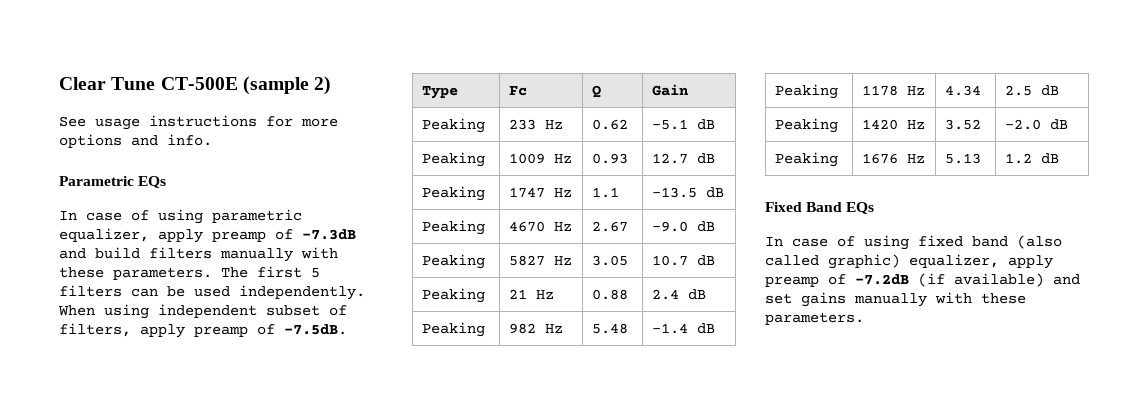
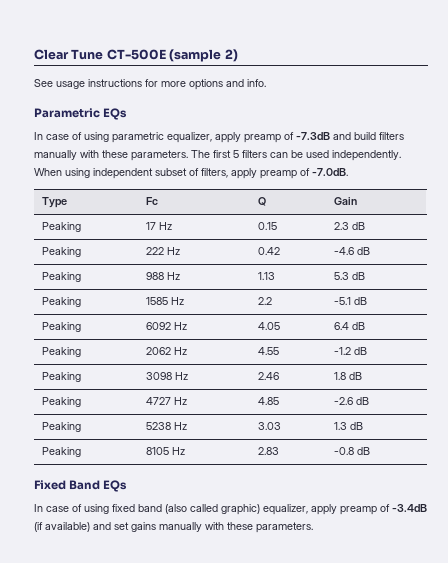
[284,324,347,335] -7.5dB. -> [312,168,348,176] -7.0dB.
[509,119,564,130] [592,119,629,130] 233 Hz | 0.62 -> [146,222,173,230] [258,222,278,230] [334,222,366,230] [42,247,82,257] [146,247,181,255] [258,247,281,255] [334,247,371,255] [42,272,82,282] [146,272,181,280] [258,272,276,280] [334,272,366,280] [42,297,82,307] [146,297,185,305] [258,297,273,305] 17 Hz | 0.15 | 2.3 dB // Peaking | 222 Hz | 0.42 | -4.6 dB // Peaking | 988 Hz | 1.13 | 5.3 dB // Peaking | 1585 Hz | 2.2
[509,153,573,164] [592,153,629,164] [652,153,716,164] [422,186,486,201] [509,187,573,198] [592,187,620,198] [652,187,725,198] [422,220,486,235] [509,221,573,232] [592,221,629,232] [652,221,716,232] [422,254,486,269] [509,255,573,266] [592,255,629,266] [652,255,716,266] [422,288,486,303] [509,289,555,299] [592,289,629,300] [652,289,707,300] [422,322,486,337] [509,323,564,334] [592,323,629,334] [652,323,716,334] [775,84,839,99] [862,85,926,96] [945,85,982,96] [1005,85,1060,96] [775,118,839,133] [862,119,926,130] [945,119,982,130] [1005,119,1069,130] [775,152,839,167] [862,153,926,164] [945,153,982,164] [1005,153,1033,164] 1009 Hz | 0.93 | 12.7 dB // Peaking | 1747 Hz | 1.1 | -13.5 dB // Peaking | 4670 Hz | 2.67 | -9.0 dB // Peaking | 5827 Hz | 3.05 | 10.7 dB // Peaking | 21 Hz | 0.88 | 2.4 dB // Peaking | 982 Hz | 5.48 | -1.4 dB // Peaking | 1178 Hz | 4.34 | 2.5 dB // Peaking | 1420 Hz | 3.52 | -2.0 dB // Peaking | 1676 Hz | 5.13 | 1.2 -> [146,322,188,330] [258,322,281,330] [334,322,366,330] [42,347,82,357] [146,347,188,355] [258,347,280,355] [334,347,368,355] [42,372,82,382] [146,372,189,380] [258,372,280,380] [334,372,363,380] [42,397,82,407] [146,397,188,405] [258,397,280,405] [334,397,370,405] [42,422,82,432] [146,422,188,430] [258,422,282,430] [334,422,364,430] [42,447,82,457] [146,447,186,455] [258,447,280,455] [334,447,355,455] 6092 Hz | 4.05 | 6.4 dB // Peaking | 2062 Hz | 4.55 | -1.2 dB // Peaking | 3098 Hz | 2.46 | 1.8 dB // Peaking | 4727 Hz | 4.85 | -2.6 dB // Peaking | 5238 Hz | 3.03 | 1.3 dB // Peaking | 8105 Hz | 2.83 | -0.8
[855,274,909,285] -7.2dB -> [392,504,427,512] -3.4dB

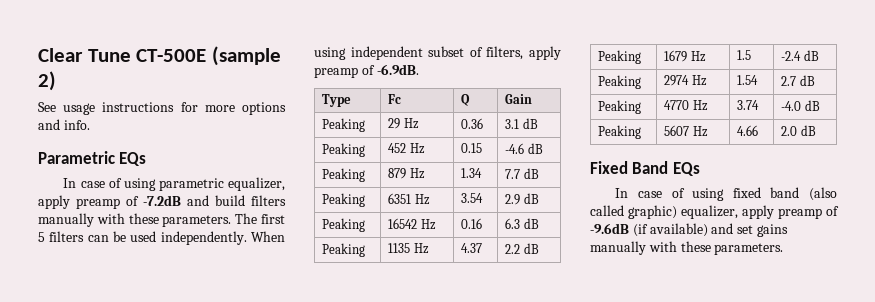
[296,132,330,140] -7.3dB -> [143,195,181,206] -7.2dB
[312,168,348,176] -7.0dB. -> [376,64,419,75] -6.9dB.
[146,222,173,230] [258,222,278,230] [334,222,366,230] [42,247,82,257] [146,247,181,255] [258,247,281,255] 17 Hz | 0.15 | 2.3 dB // Peaking | 222 Hz | 0.42 -> [388,118,419,129] [461,118,484,129] [505,118,538,129] [322,143,366,157] [388,143,425,154] [461,143,483,153] 29 Hz | 0.36 | 3.1 dB // Peaking | 452 Hz | 0.15
[146,272,181,280] [258,272,276,280] [334,272,366,280] [42,297,82,307] [146,297,185,305] [258,297,273,305] [334,297,368,305] [42,322,82,332] [146,322,188,330] [258,322,281,330] [334,322,366,330] [42,347,82,357] [146,347,188,355] [258,347,280,355] [334,347,368,355] [42,372,82,382] [146,372,189,380] [258,372,280,380] [334,372,363,380] [42,397,82,407] [146,397,188,405] [258,397,280,405] [334,397,370,405] [42,422,82,432] [146,422,188,430] [258,422,282,430] [334,422,364,430] [42,447,82,457] [146,447,186,455] [258,447,280,455] [334,447,355,455] 988 Hz | 1.13 | 5.3 dB // Peaking | 1585 Hz | 2.2 | -5.1 dB // Peaking | 6092 Hz | 4.05 | 6.4 dB // Peaking | 2062 Hz | 4.55 | -1.2 dB // Peaking | 3098 Hz | 2.46 | 1.8 dB // Peaking | 4727 Hz | 4.85 | -2.6 dB // Peaking | 5238 Hz | 3.03 | 1.3 dB // Peaking | 8105 Hz | 2.83 | -0.8 -> [388,168,425,179] [461,168,483,178] [505,168,539,179] [322,193,366,207] [388,193,430,205] [461,193,484,203] [505,193,539,205] [322,218,366,232] [388,218,436,230] [461,218,483,229] [505,218,539,229] [322,243,366,257] [388,243,429,254] [461,243,483,253] [505,243,539,254] [598,50,642,64] [664,50,706,62] [737,50,752,60] [781,50,819,61] [598,75,642,89] [664,75,707,86] [737,75,759,85] [781,75,815,86] [598,100,642,114] [664,100,708,111] [737,100,760,110] [781,100,820,111] [598,125,642,139] [664,125,708,137] [737,125,759,136] [781,126,798,136] 879 Hz | 1.34 | 7.7 dB // Peaking | 6351 Hz | 3.54 | 2.9 dB // Peaking | 16542 Hz | 0.16 | 6.3 dB // Peaking | 1135 Hz | 4.37 | 2.2 dB // Peaking | 1679 Hz | 1.5 | -2.4 dB // Peaking | 2974 Hz | 1.54 | 2.7 dB // Peaking | 4770 Hz | 3.74 | -4.0 dB // Peaking | 5607 Hz | 4.66 | 2.0
[392,504,427,512] -3.4dB -> [590,223,629,234] -9.6dB

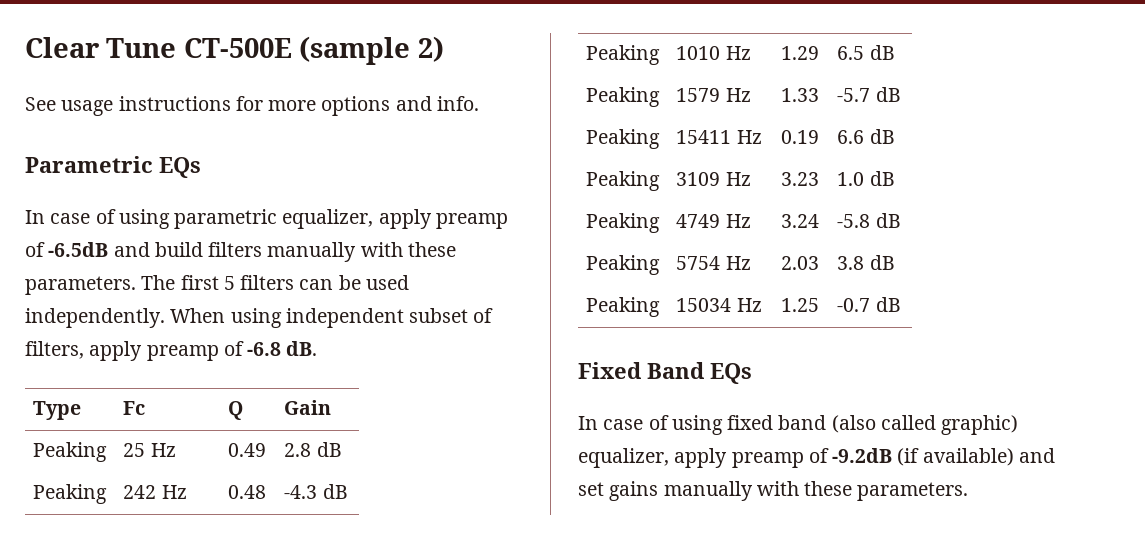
[143,195,181,206] -7.2dB -> [48,242,109,257] -6.5dB
[376,64,419,75] -6.9dB. -> [247,341,318,356] -6.8 dB.
[388,118,419,129] [461,118,484,129] [505,118,538,129] [322,143,366,157] [388,143,425,154] [461,143,483,153] [505,143,543,154] [322,168,366,182] [388,168,425,179] [461,168,483,178] [505,168,539,179] [322,193,366,207] [388,193,430,205] [461,193,484,203] [505,193,539,205] [322,218,366,232] [388,218,436,230] [461,218,483,229] [505,218,539,229] [322,243,366,257] [388,243,429,254] [461,243,483,253] [505,243,539,254] [598,50,642,64] [664,50,706,62] [737,50,752,60] [781,50,819,61] [598,75,642,89] [664,75,707,86] [737,75,759,85] [781,75,815,86] [598,100,642,114] [664,100,708,111] [737,100,760,110] [781,100,820,111] [598,125,642,139] [664,125,708,137] [737,125,759,136] [781,126,798,136] 29 Hz | 0.36 | 3.1 dB // Peaking | 452 Hz | 0.15 | -4.6 dB // Peaking | 879 Hz | 1.34 | 7.7 dB // Peaking | 6351 Hz | 3.54 | 2.9 dB // Peaking | 16542 Hz | 0.16 | 6.3 dB // Peaking | 1135 Hz | 4.37 | 2.2 dB // Peaking | 1679 Hz | 1.5 | -2.4 dB // Peaking | 2974 Hz | 1.54 | 2.7 dB // Peaking | 4770 Hz | 3.74 | -4.0 dB // Peaking | 5607 Hz | 4.66 | 2.0 -> [123,443,176,457] [228,443,267,457] [284,442,342,457] [33,484,108,504] [123,485,187,499] [228,485,267,499] [284,484,348,499] [586,45,661,65] [676,46,751,60] [781,46,820,60] [837,45,895,60] [586,87,661,107] [676,88,751,102] [781,88,820,102] [837,87,901,102] [586,129,661,149] [676,130,762,144] [781,130,820,144] [837,129,895,144] [586,171,661,191] [676,172,751,186] [781,172,820,186] [837,171,895,186] [586,213,661,233] [676,214,751,228] [781,214,820,228] [837,213,901,228] [586,255,661,275] [676,256,751,270] [781,256,820,270] [837,255,895,270] [586,297,661,317] [676,298,762,312] [781,298,820,312] [837,298,871,312] 25 Hz | 0.49 | 2.8 dB // Peaking | 242 Hz | 0.48 | -4.3 dB // Peaking | 1010 Hz | 1.29 | 6.5 dB // Peaking | 1579 Hz | 1.33 | -5.7 dB // Peaking | 15411 Hz | 0.19 | 6.6 dB // Peaking | 3109 Hz | 3.23 | 1.0 dB // Peaking | 4749 Hz | 3.24 | -5.8 dB // Peaking | 5754 Hz | 2.03 | 3.8 dB // Peaking | 15034 Hz | 1.25 | -0.7
[590,223,629,234] -9.6dB -> [832,448,893,463] -9.2dB

